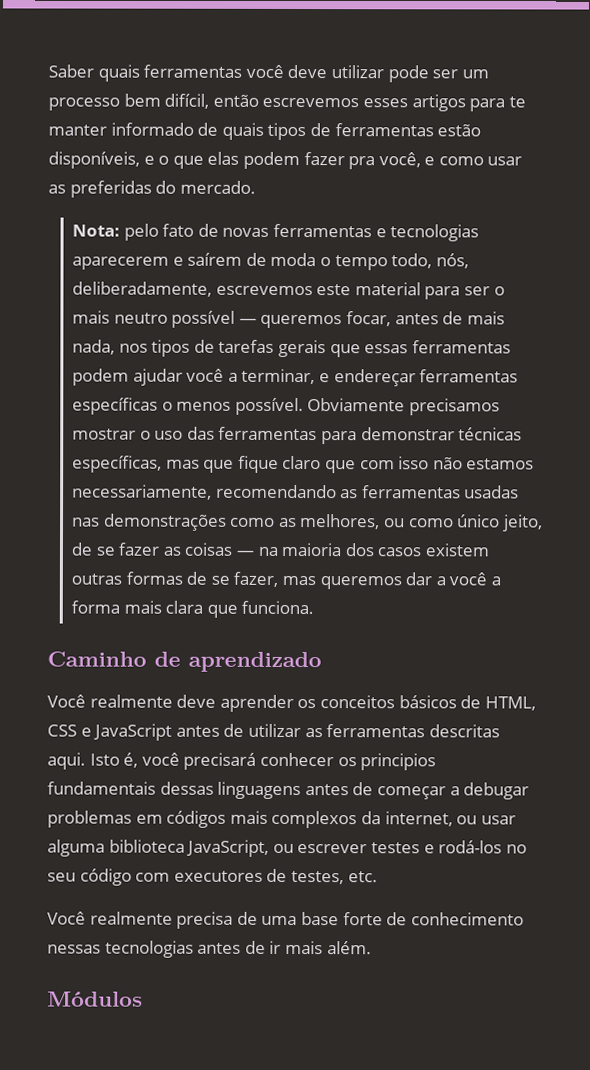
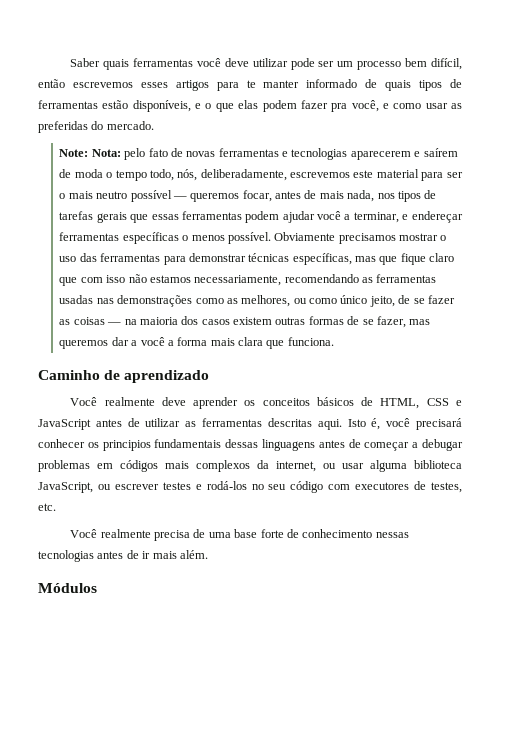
(256, 187) none -> [59,149,89,157] Note:

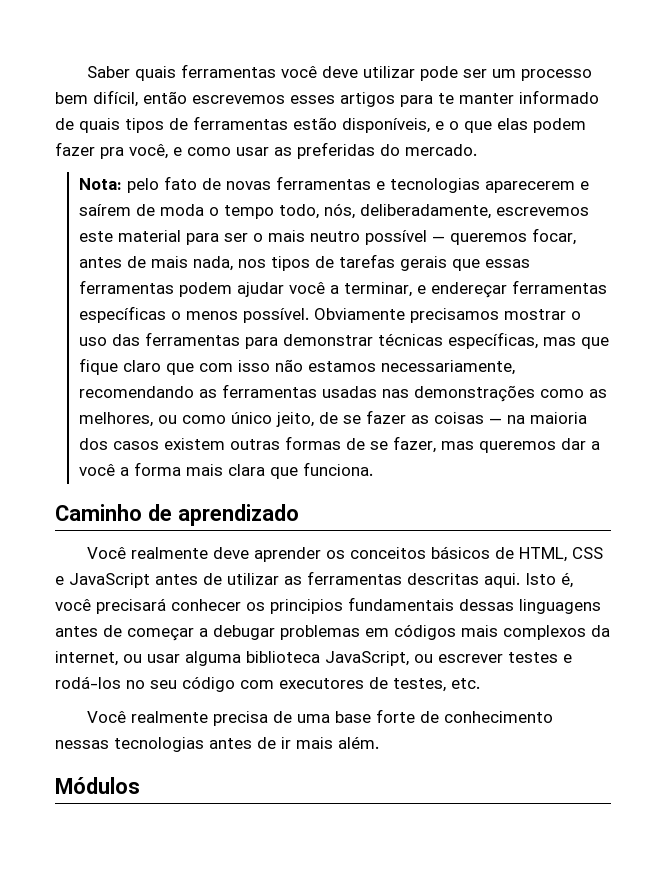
[59,149,89,157] Note: -> (477, 150) none

